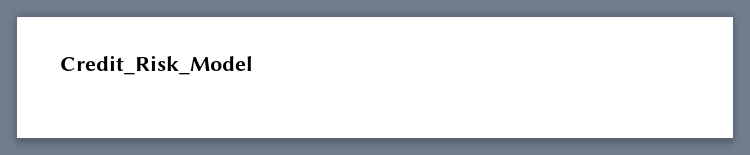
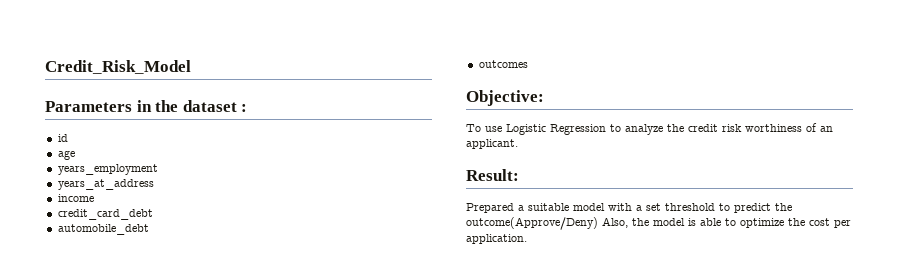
(253, 65) none -> [45,100,248,112] [57,134,68,142] [57,150,75,160] [57,164,158,175] [57,179,154,190] [57,194,94,202] [57,209,153,220] [57,224,149,235] [478,60,528,68] [466,90,544,106] [466,123,833,135] [466,139,518,149] [466,169,519,181] [466,203,792,213] [466,217,851,230] [466,234,527,244] // Parameters in the dataset : // id // age // years_employment // years_at_address // income // credit_card_debt // automobile_debt // outcomes // Objective: // To use Logistic Regression to analyze the credit risk worthiness of an applicant. // Result: // Prepared a suitable model with a set threshold to predict the outcome(Approve/Deny) Also, the model is able to optimize the cost per application.

